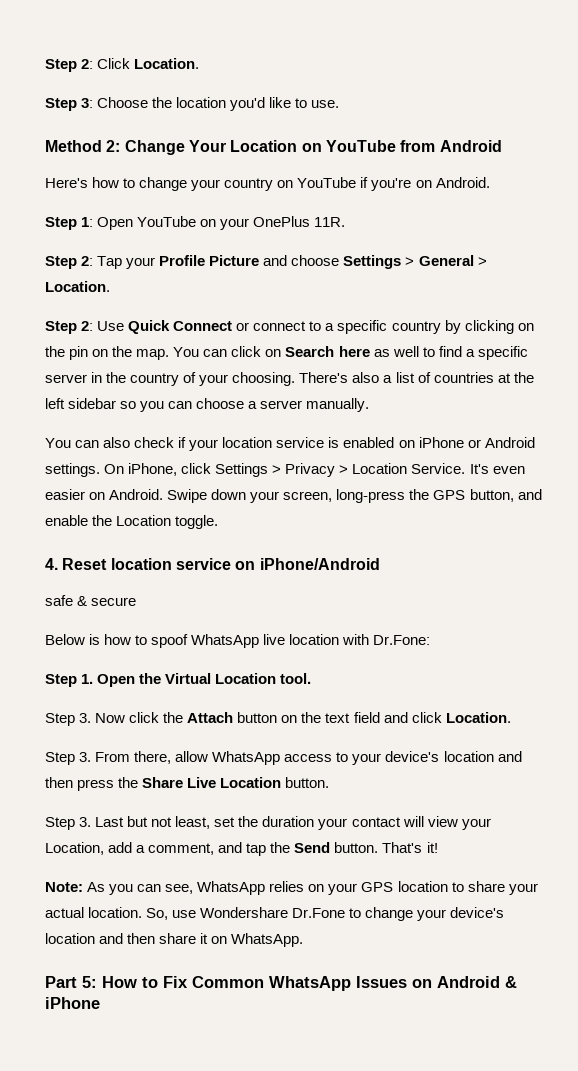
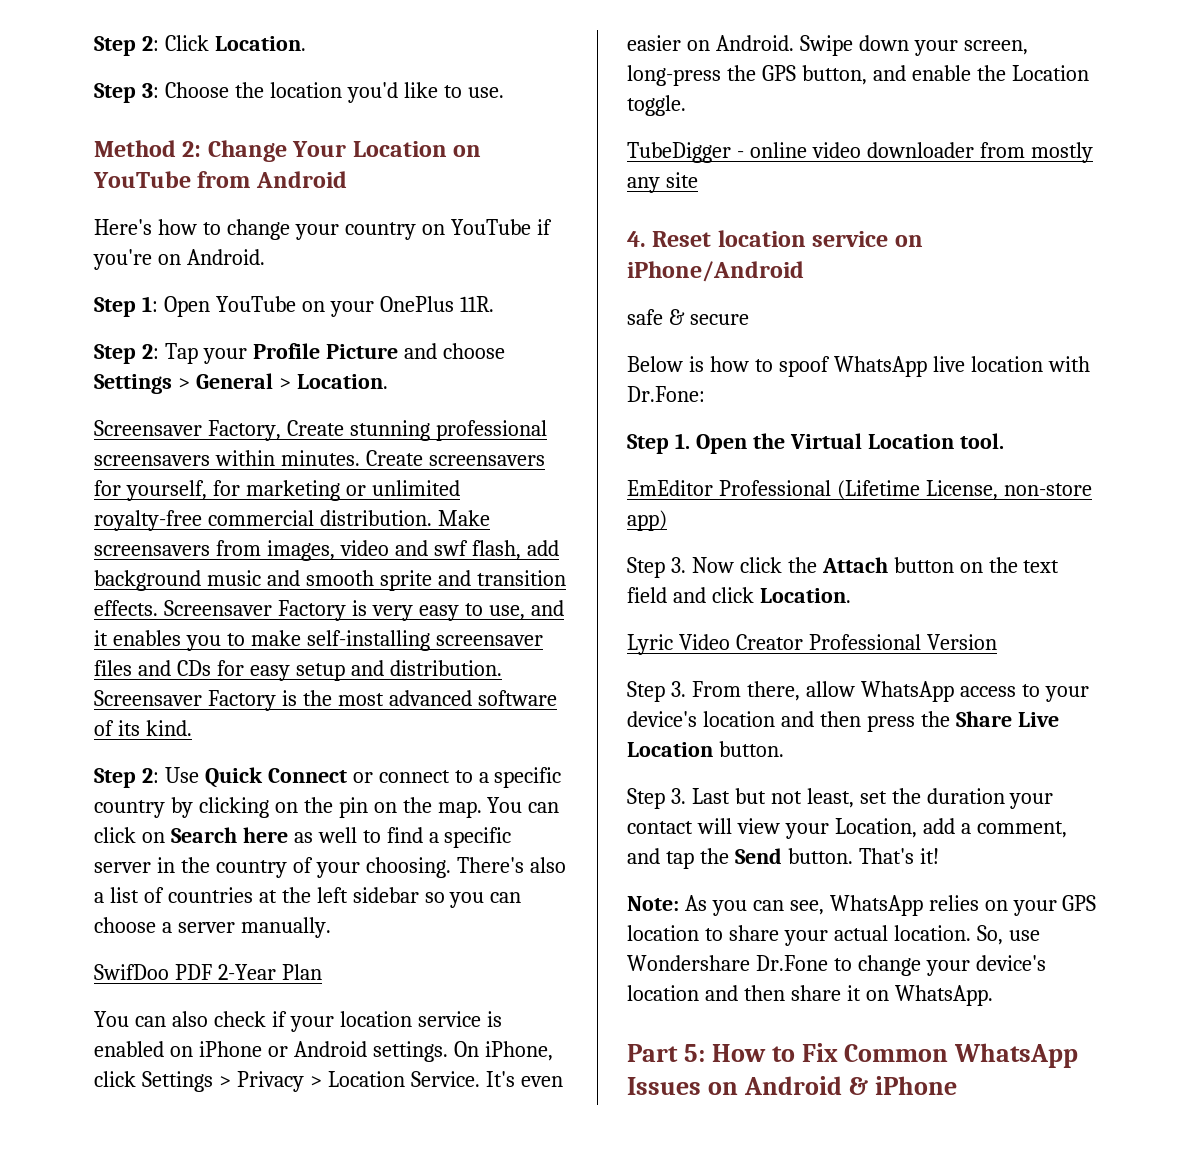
(110, 286) none -> [94,420,547,441] [94,450,545,466] [94,480,460,501] [94,510,490,531] [94,540,559,561] [94,570,566,591] [94,600,564,621] [94,630,543,651] [94,660,502,681] [94,690,557,711] [94,720,192,736] // Screensaver Factory, Create stunning professional screensavers within minutes. Create screensavers for yourself, for marketing or unlimited royalty-free commercial distribution. Make screensavers from images, video and swf flash, add background music and smooth sprite and transition effects. Screensaver Factory is very easy to use, and it enables you to make self-installing screensaver files and CDs for easy setup and distribution. Screensaver Factory is the most advanced software of its kind.
(370, 405) none -> [94,964,322,980] // SwifDoo PDF 2-Year Plan
(219, 522) none -> [627,142,1093,163] [627,172,698,193] // TubeDigger - online video downloader from mostly any site
(312, 678) none -> [627,480,1092,500] [627,510,667,531] // EmEditor Professional (Lifetime License, non-store app)
(511, 717) none -> [627,634,997,655] // Lyric Video Creator Professional Version

